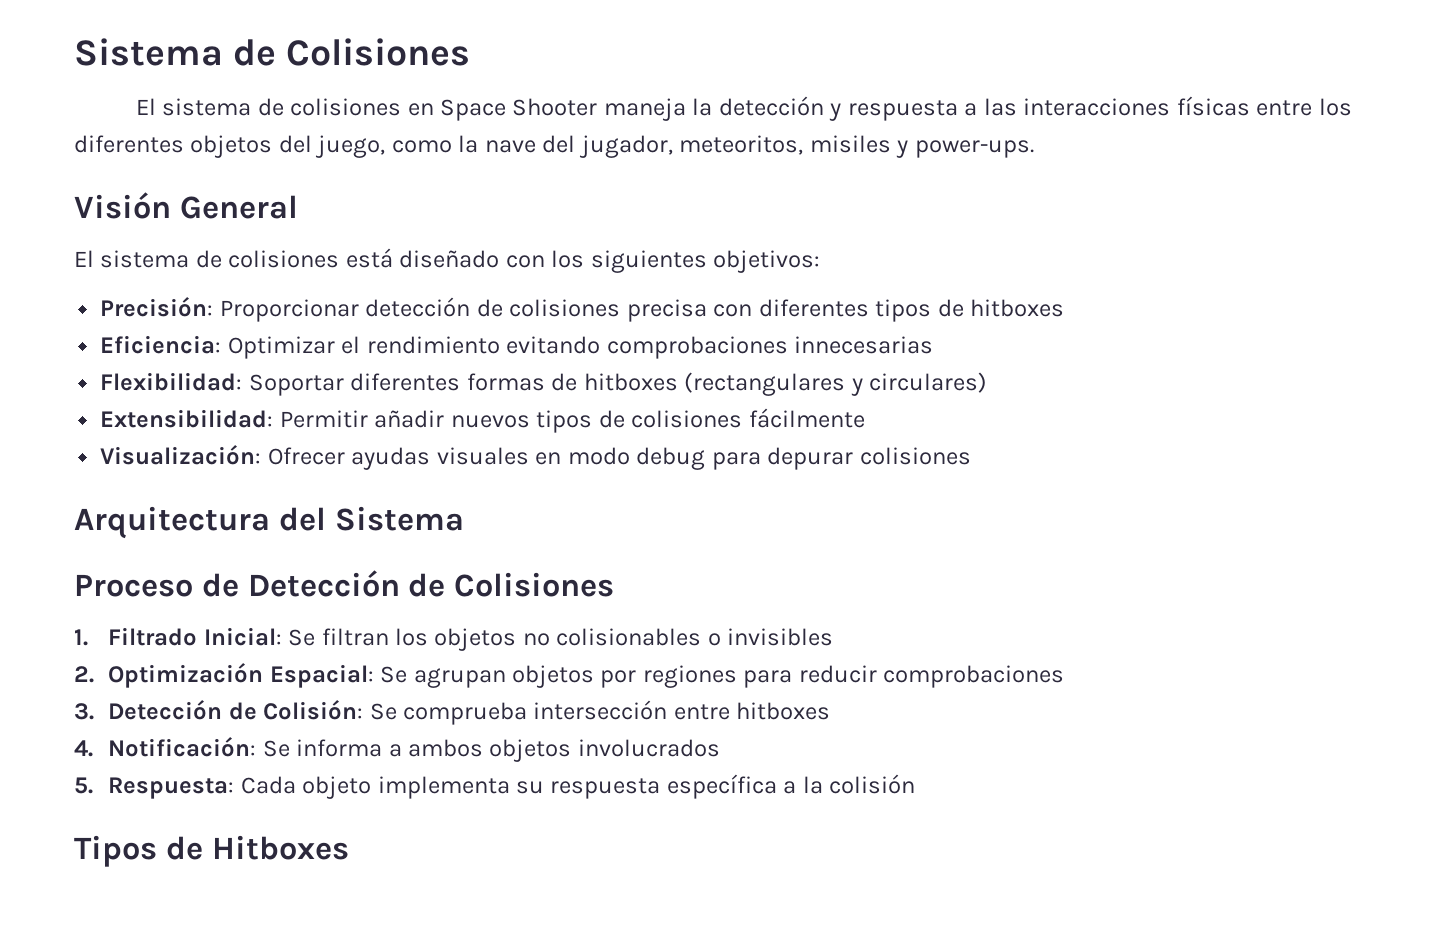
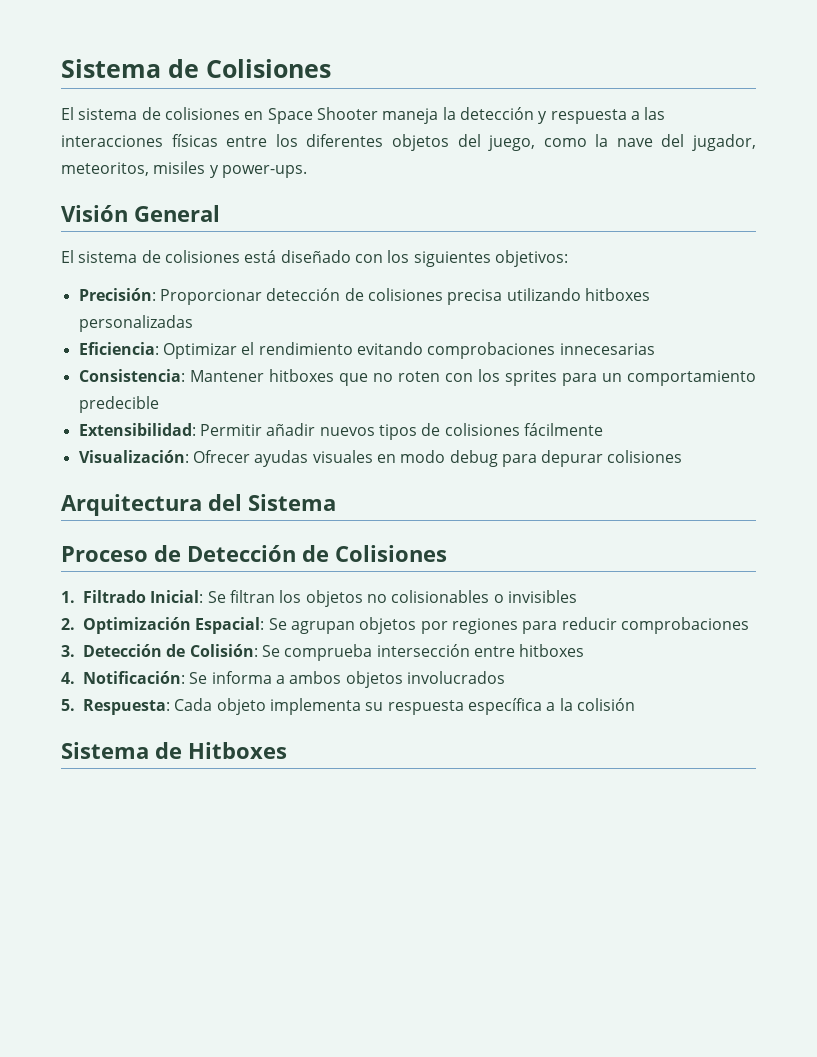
[713,299,1065,322] con diferentes tipos de hitboxes -> [506,288,650,301] [78,315,193,332] utilizando hitboxes personalizadas
[100,372,988,396] Flexibilidad: Soportar diferentes formas de hitboxes (rectangulares y circulares) -> [78,369,756,386] [78,396,159,413] Consistencia: Mantener hitboxes que no roten con los sprites para un comportamiento predecible
[74,835,157,867] Tipos -> [61,742,149,759] Sistema

